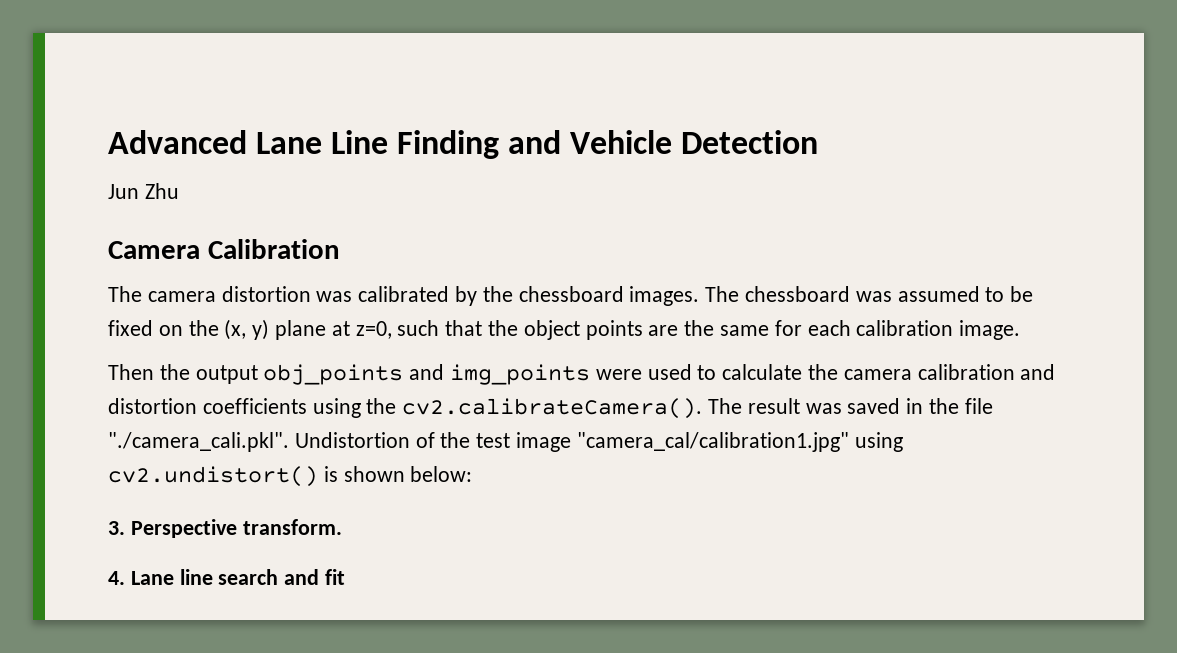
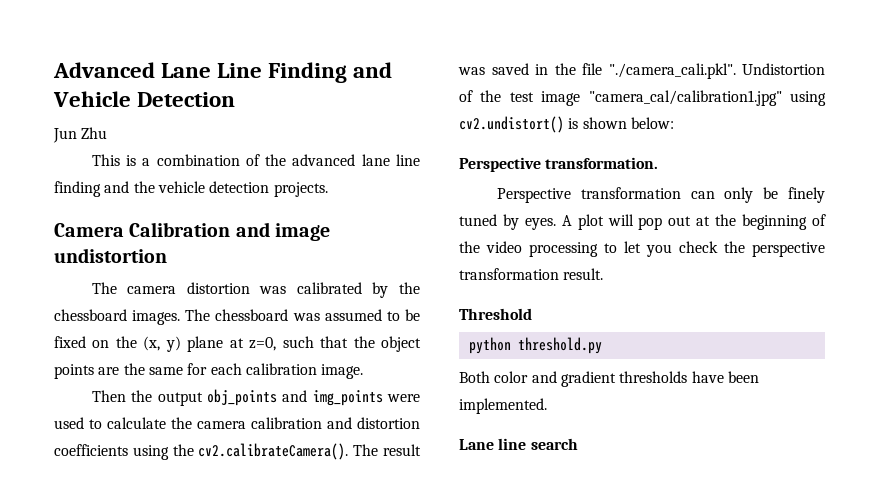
(179, 191) none -> [91,154,421,166] [54,181,328,197] // This is a combination of the advanced lane line finding and the vehicle detection projects.
(340, 249) none -> [235,222,331,241] [54,248,167,263] and image undistortion
[108,519,342,538] [108,571,125,585] 3. Perspective transform. // 4. -> [459,157,659,172] [496,187,825,203] [459,214,826,230] [459,241,825,257] [459,268,604,280] [459,308,532,320] [468,337,602,354] [459,371,759,387] [459,398,547,414] Perspective transformation. // Perspective transformation can only be finely tuned by eyes. A plot will pop out at the beginning of the video processing to let you check the perspective transformation result. // Threshold // python threshold.py // Both color and gradient thresholds have been implemented. //
[284,569,346,585] and fit -> (578, 444) none

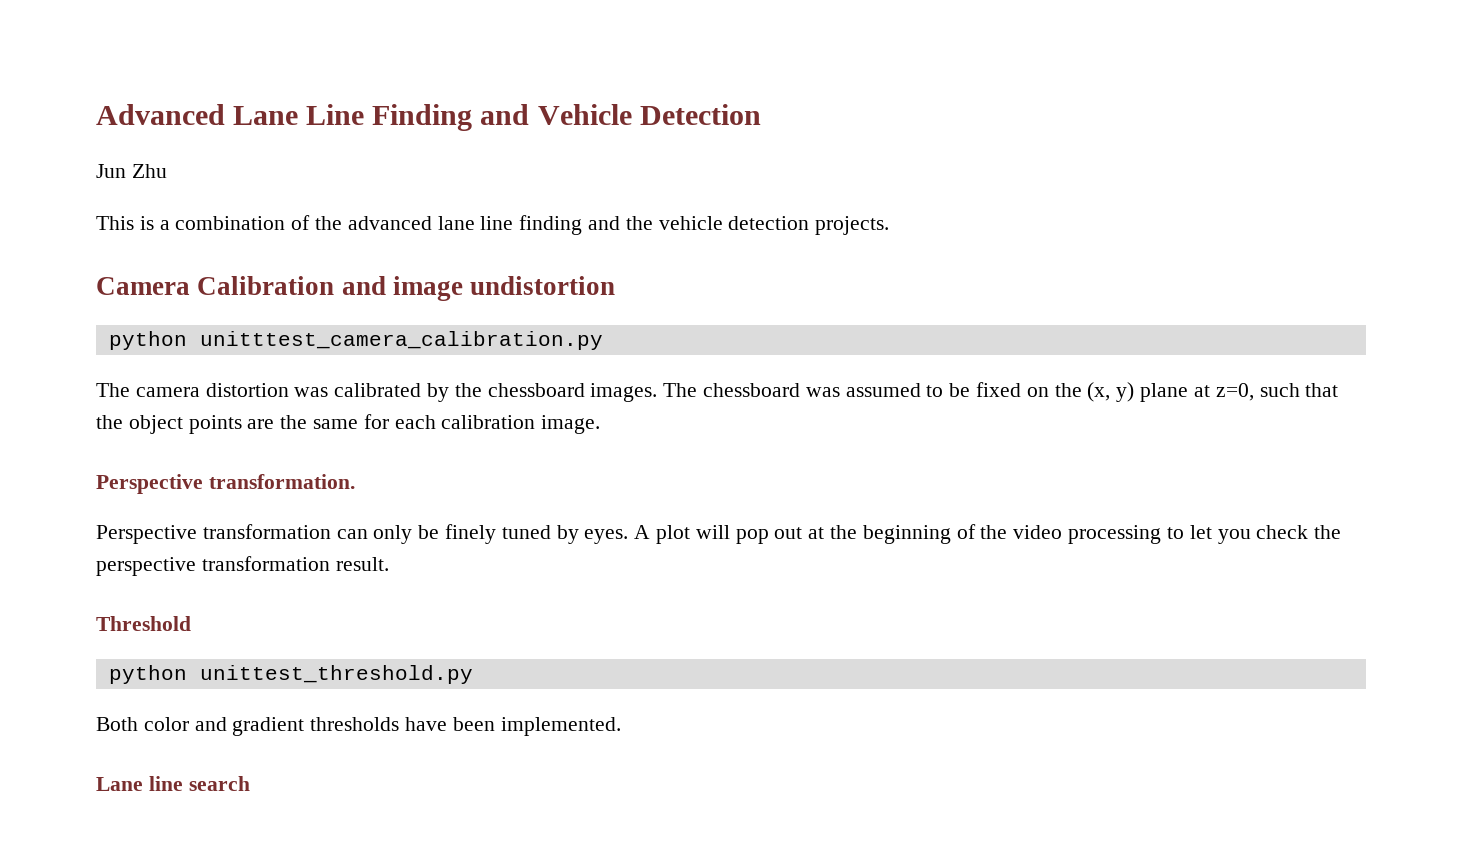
(167, 255) none -> [108,331,603,350] // python unitttest_camera_calibration.py
[91,389,420,406] [54,417,420,429] [54,443,421,460] [458,63,825,79] [459,90,826,106] [459,116,674,133] // Then the output obj_points and img_points were used to calculate the camera calibration and distortion coefficients using the cv2.calibrateCamera(). The result was saved in the file "./camera_cali.pkl". Undistortion of the test image "camera_cal/calibration1.jpg" using cv2.undistort() is shown below: -> (601, 424) none
[517,337,602,354] threshold.py -> [199,665,473,684] unittest_threshold.py

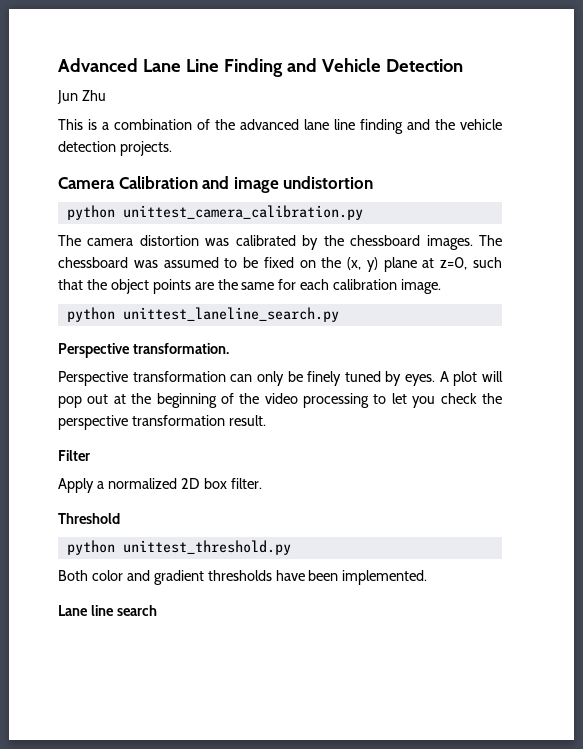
[199,331,603,350] unitttest_camera_calibration.py -> [122,205,363,220] unittest_camera_calibration.py
(601, 424) none -> [66,307,339,322] // python unittest_laneline_search.py
(389, 564) none -> [58,450,90,461] [58,478,262,493] // Filter // Apply a normalized 2D box filter.

